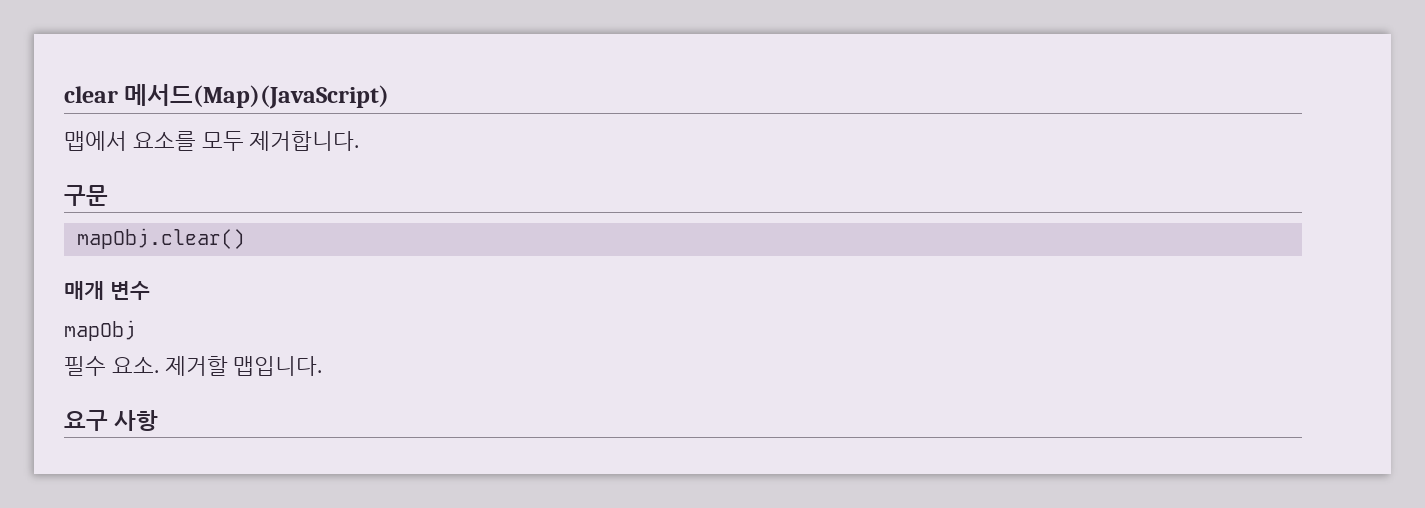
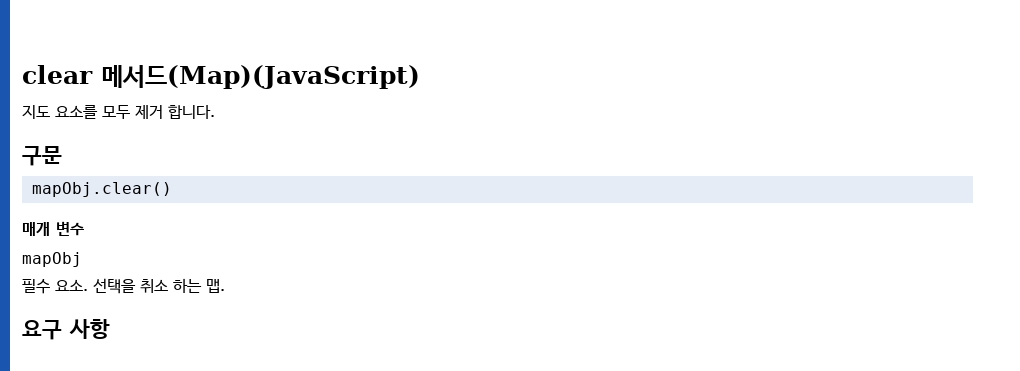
[64,131,127,151] 맵에서 -> [22,105,50,119] 지도
[249,131,360,151] 제거합니다. -> [135,105,215,119] 제거 합니다.
[164,356,323,376] 제거할 맵입니다. -> [93,278,225,294] 선택을 취소 하는 맵.

